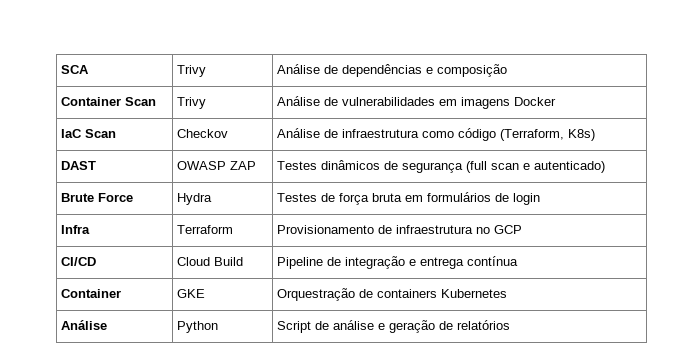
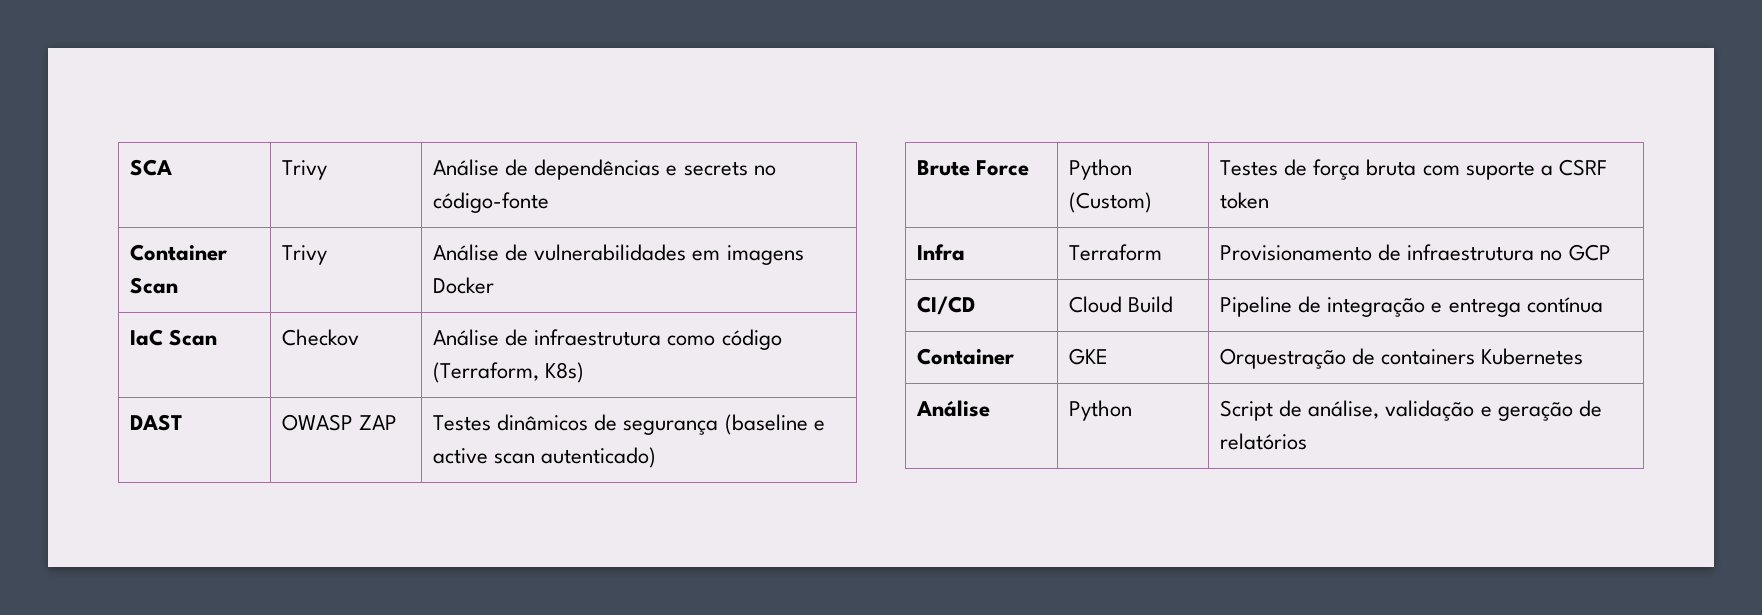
[437,64,508,77] composição -> [683,161,776,176] [433,192,550,213] secrets no código-fonte
[466,161,531,173] (full scan e -> [724,414,825,435] [433,448,536,464] (baseline e active scan
[177,193,213,205] Hydra -> [1069,159,1133,180] [1069,192,1153,213] Python (Custom)
[405,192,541,205] em formulários de login -> [1422,159,1607,180] [1220,192,1270,209] com suporte a CSRF token
[333,320,375,330] análise -> [1308,400,1475,421] análise, validação

